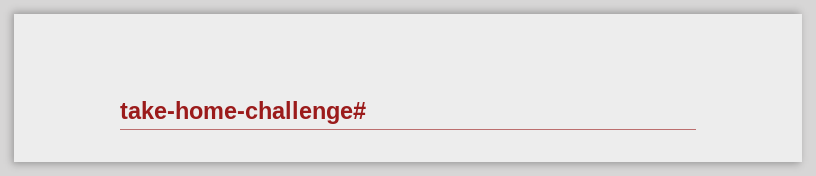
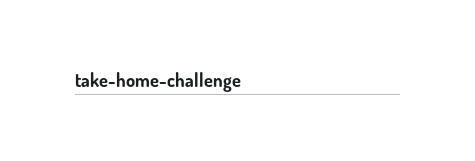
[120,101,366,124] take-home-challenge# -> [75,72,241,92] take-home-challenge

